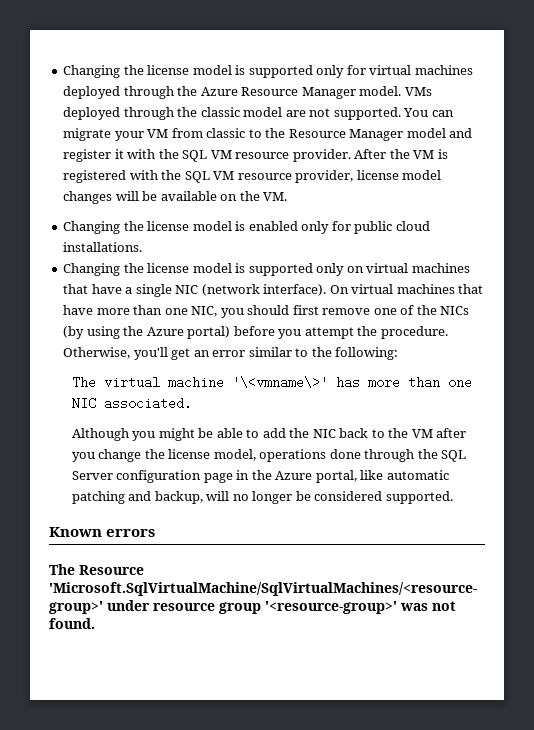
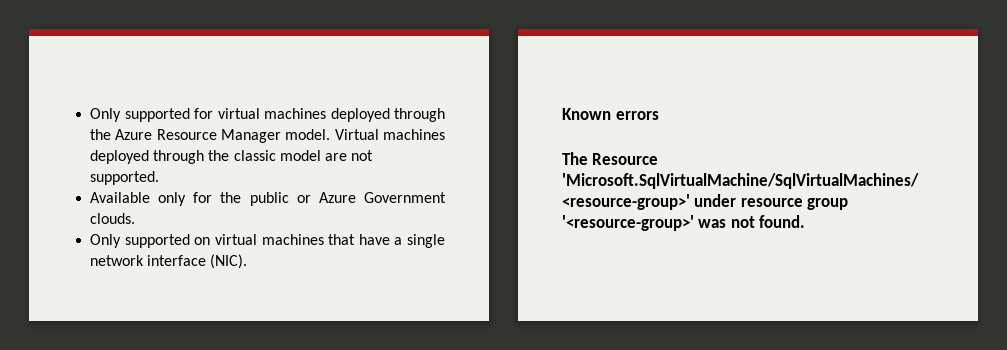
[63,65,345,78] Changing the license model is supported only -> [90,108,190,122] Only supported
[404,87,432,96] VMs -> [334,129,445,140] Virtual machines
[403,108,454,117] [63,128,473,141] [63,149,448,162] [63,170,442,183] [63,191,288,204] [63,221,430,234] [63,242,143,252] [63,263,345,276] You can migrate your VM from classic to the Resource Manager model and register it with the SQL VM resource provider. After the VM is registered with the SQL VM resource provider, license model changes will be available on the VM. // Changing the license model is enabled only for public cloud installations. // Changing the license model is supported only -> [90,192,446,206] [90,213,136,224] [90,234,190,248] // Available only for the public or Azure Government clouds. // Only supported
[175,284,484,296] [63,305,470,318] [63,326,448,339] [63,347,399,360] [71,376,472,389] [71,397,192,410] [71,428,467,441] [71,449,467,462] [71,470,449,483] [71,491,453,504] NIC (network interface). On virtual machines that have more than one NIC, you should first remove one of the NICs (by using the Azure portal) before you attempt the procedure. Otherwise, you'll get an error similar to the following: // The virtual machine '\<vmname\>' has more than one NIC associated. // Although you might be able to add the NIC back to the VM after you change the license model, operations done through the SQL Server configuration page in the Azure portal, like automatic patching and backup, will no longer be considered supported. -> [90,254,248,269] network interface (NIC).

